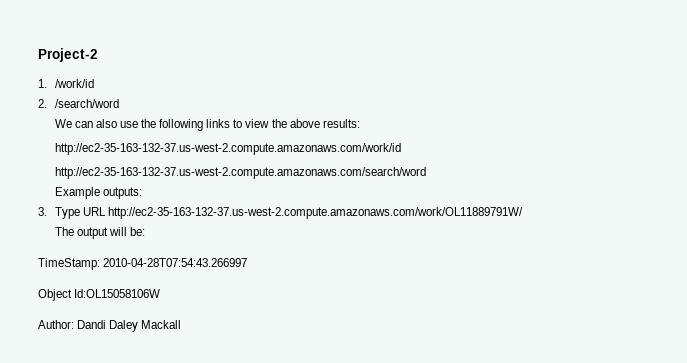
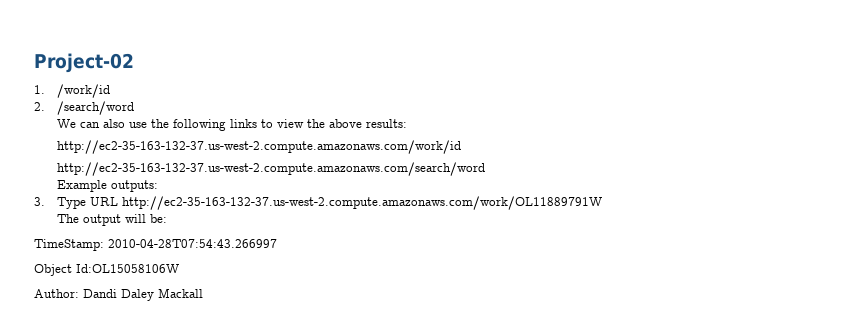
[38,48,98,62] Project-2 -> [34,53,134,73] Project-02
[107,207,523,219] http://ec2-35-163-132-37.us-west-2.compute.amazonaws.com/work/OL11889791W/ -> [121,196,602,210] http://ec2-35-163-132-37.us-west-2.compute.amazonaws.com/work/OL11889791W

